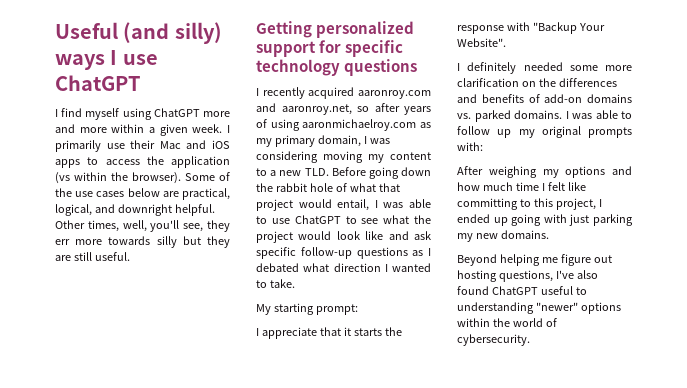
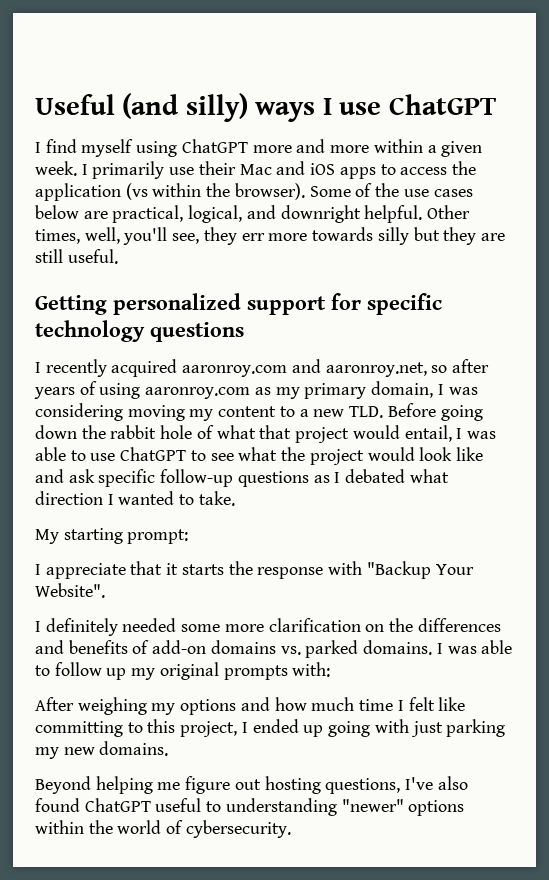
[302,119,417,131] aaronmichaelroy.com -> [145,387,251,399] aaronroy.com

